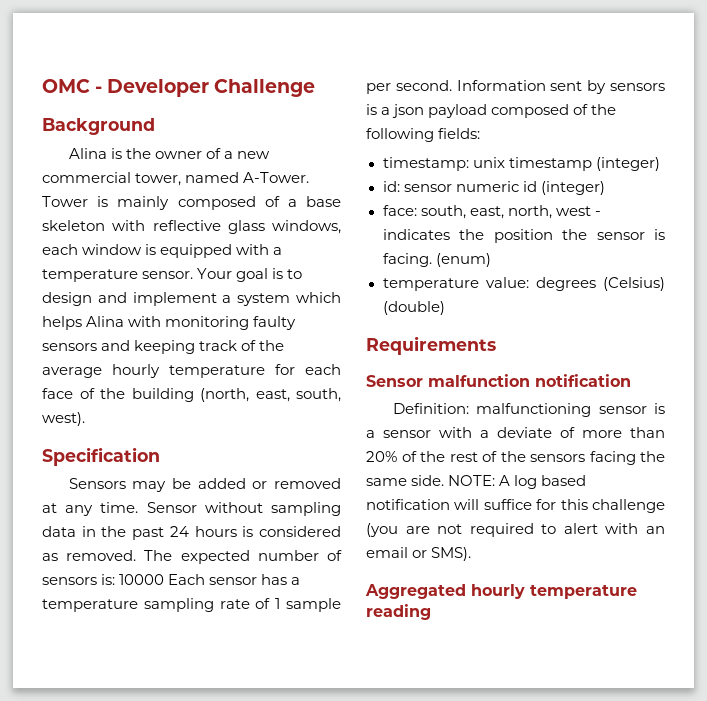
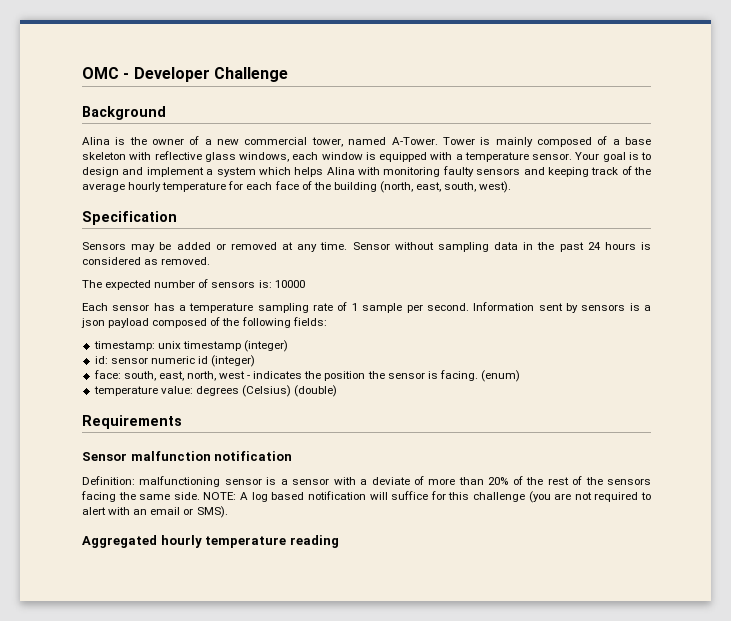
(137, 555) none -> (211, 261) //
(165, 579) none -> (305, 284) //

